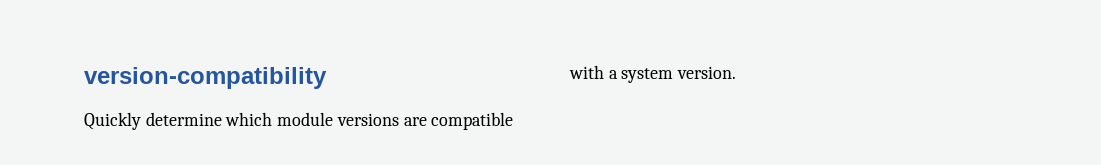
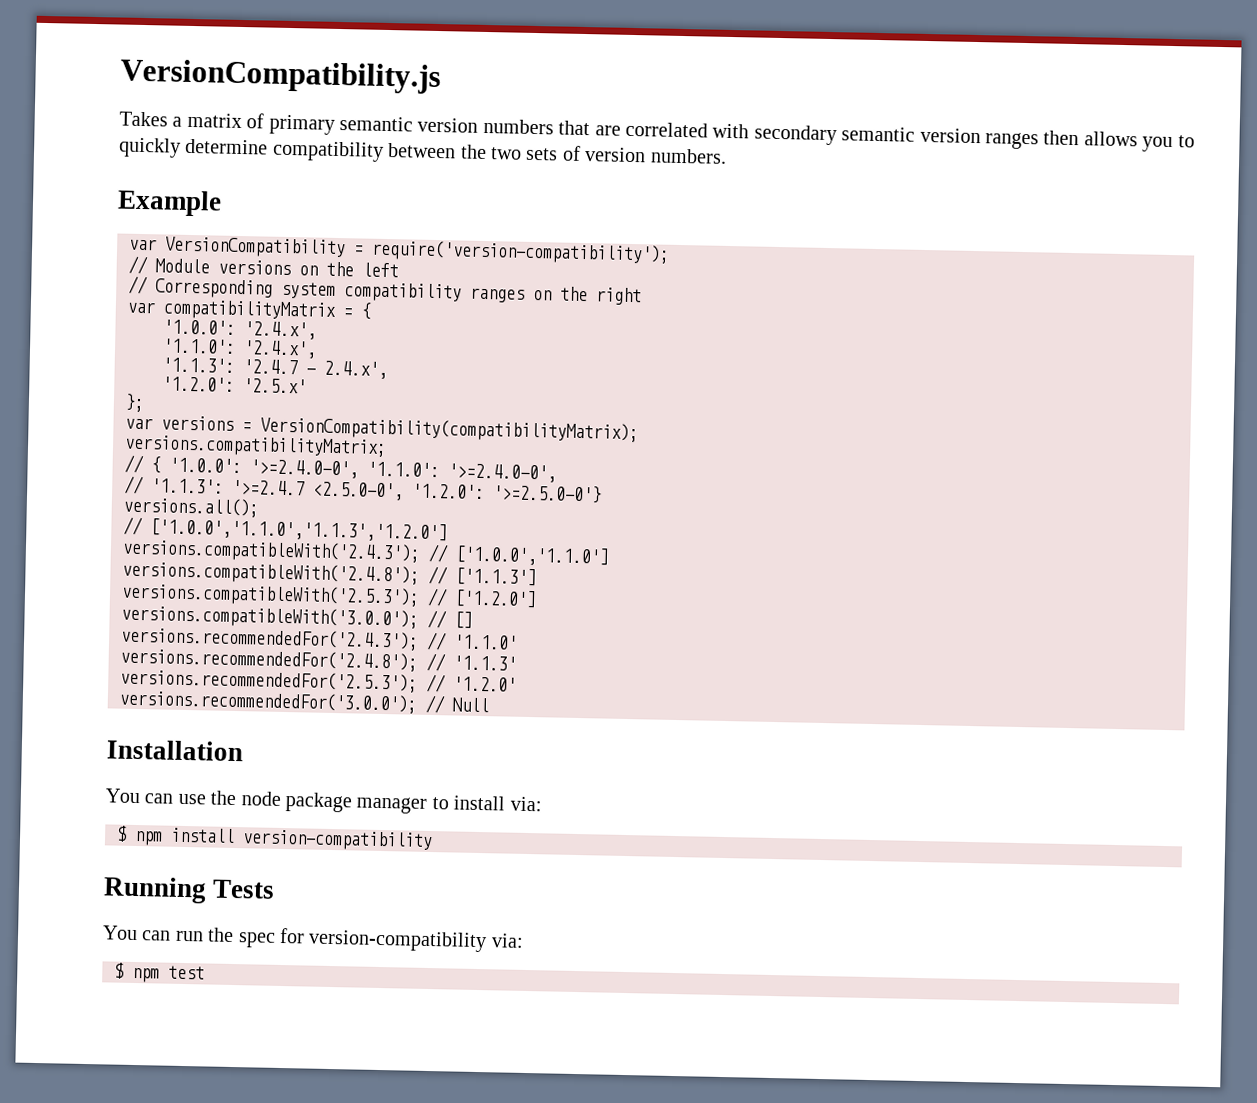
[84,67,327,89] [84,112,514,130] [569,65,737,83] version-compatibility // Quickly determine which module versions are compatible with a system version. -> [120,58,441,95] [119,111,1195,153] [118,137,727,164] [117,189,222,217] [129,236,670,265] [128,255,399,278] [128,275,642,306] [127,299,372,321] [163,319,317,340] [162,338,317,359] [162,357,388,380] [162,376,307,394] [125,393,145,413] [125,415,639,444] [124,434,387,459] [124,454,557,483] [124,475,602,504] [123,496,259,518] [123,516,448,543] [122,538,610,567] [122,560,537,587] [121,582,537,609] [121,604,473,630] [120,626,518,651] [120,647,517,672] [120,668,517,693] [119,689,489,714] [106,739,244,762] [105,788,542,814] [116,825,433,852] [103,876,276,904] [102,925,524,953] [114,962,205,983] VersionCompatibility.js // Takes a matrix of primary semantic version numbers that are correlated with secondary semantic version ranges then allows you to quickly determine compatibility between the two sets of version numbers. // Example // var VersionCompatibility = require('version-compatibility'); // // Module versions on the left // // Corresponding system compatibility ranges on the right // var compatibilityMatrix = { // '1.0.0': '2.4.x', // '1.1.0': '2.4.x', // '1.1.3': '2.4.7 - 2.4.x', // '1.2.0': '2.5.x' // }; // var versions = VersionCompatibility(compatibilityMatrix); // versions.compatibilityMatrix; // // { '1.0.0': '>=2.4.0-0', '1.1.0': '>=2.4.0-0', // // '1.1.3': '>=2.4.7 <2.5.0-0', '1.2.0': '>=2.5.0-0'} // versions.all(); // // ['1.0.0','1.1.0','1.1.3','1.2.0'] // versions.compatibleWith('2.4.3'); // ['1.0.0','1.1.0'] // versions.compatibleWith('2.4.8'); // ['1.1.3'] // versions.compatibleWith('2.5.3'); // ['1.2.0'] // versions.compatibleWith('3.0.0'); // [] // versions.recommendedFor('2.4.3'); // '1.1.0' // versions.recommendedFor('2.4.8'); // '1.1.3' // versions.recommendedFor('2.5.3'); // '1.2.0' // versions.recommendedFor('3.0.0'); // Null // Installation // You can use the node package manager to install via: // $ npm install version-compatibility // Running Tests // You can run the spec for version-compatibility via: // $ npm test

